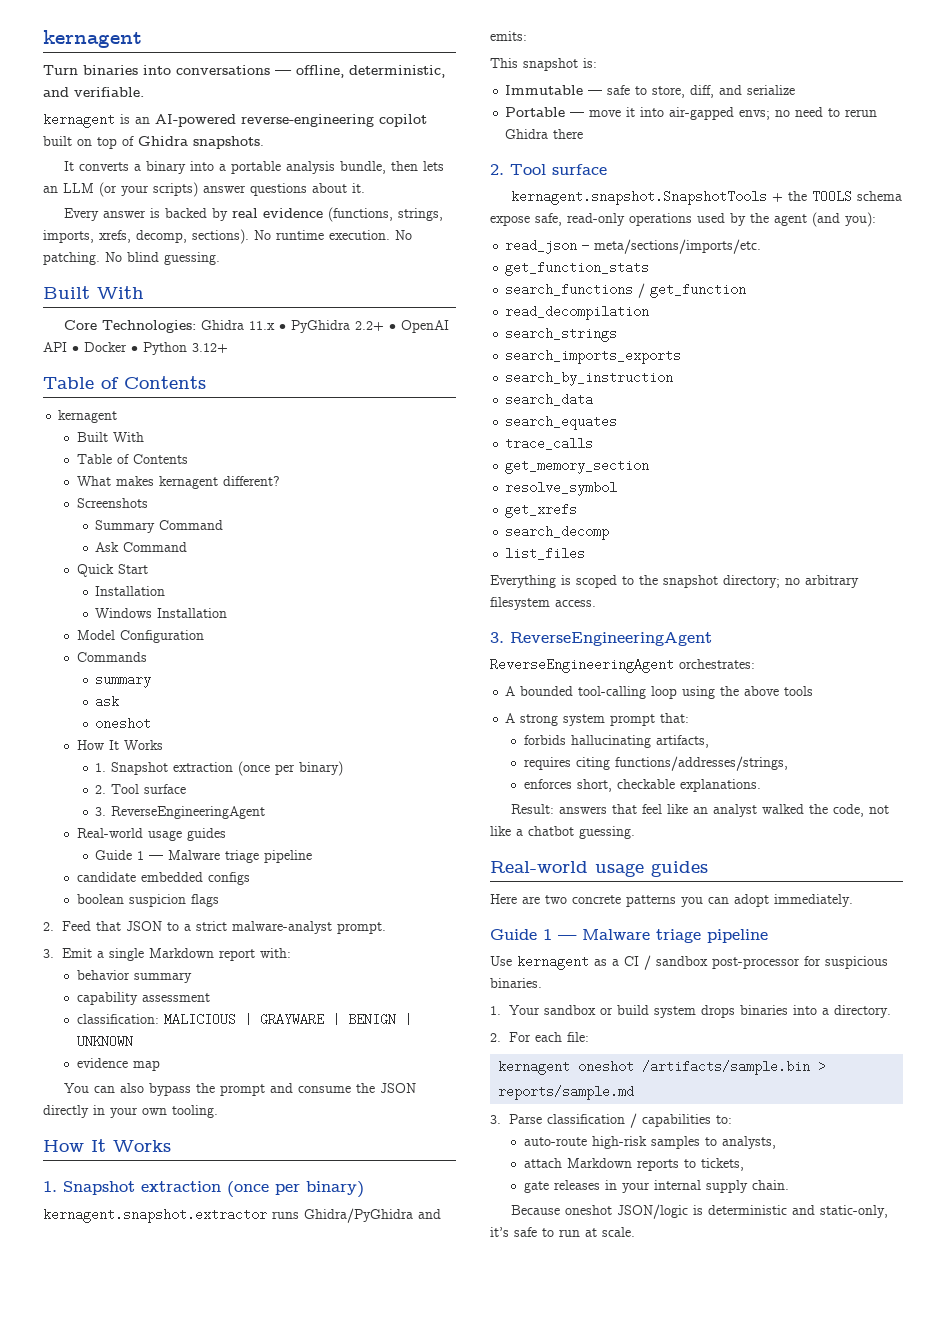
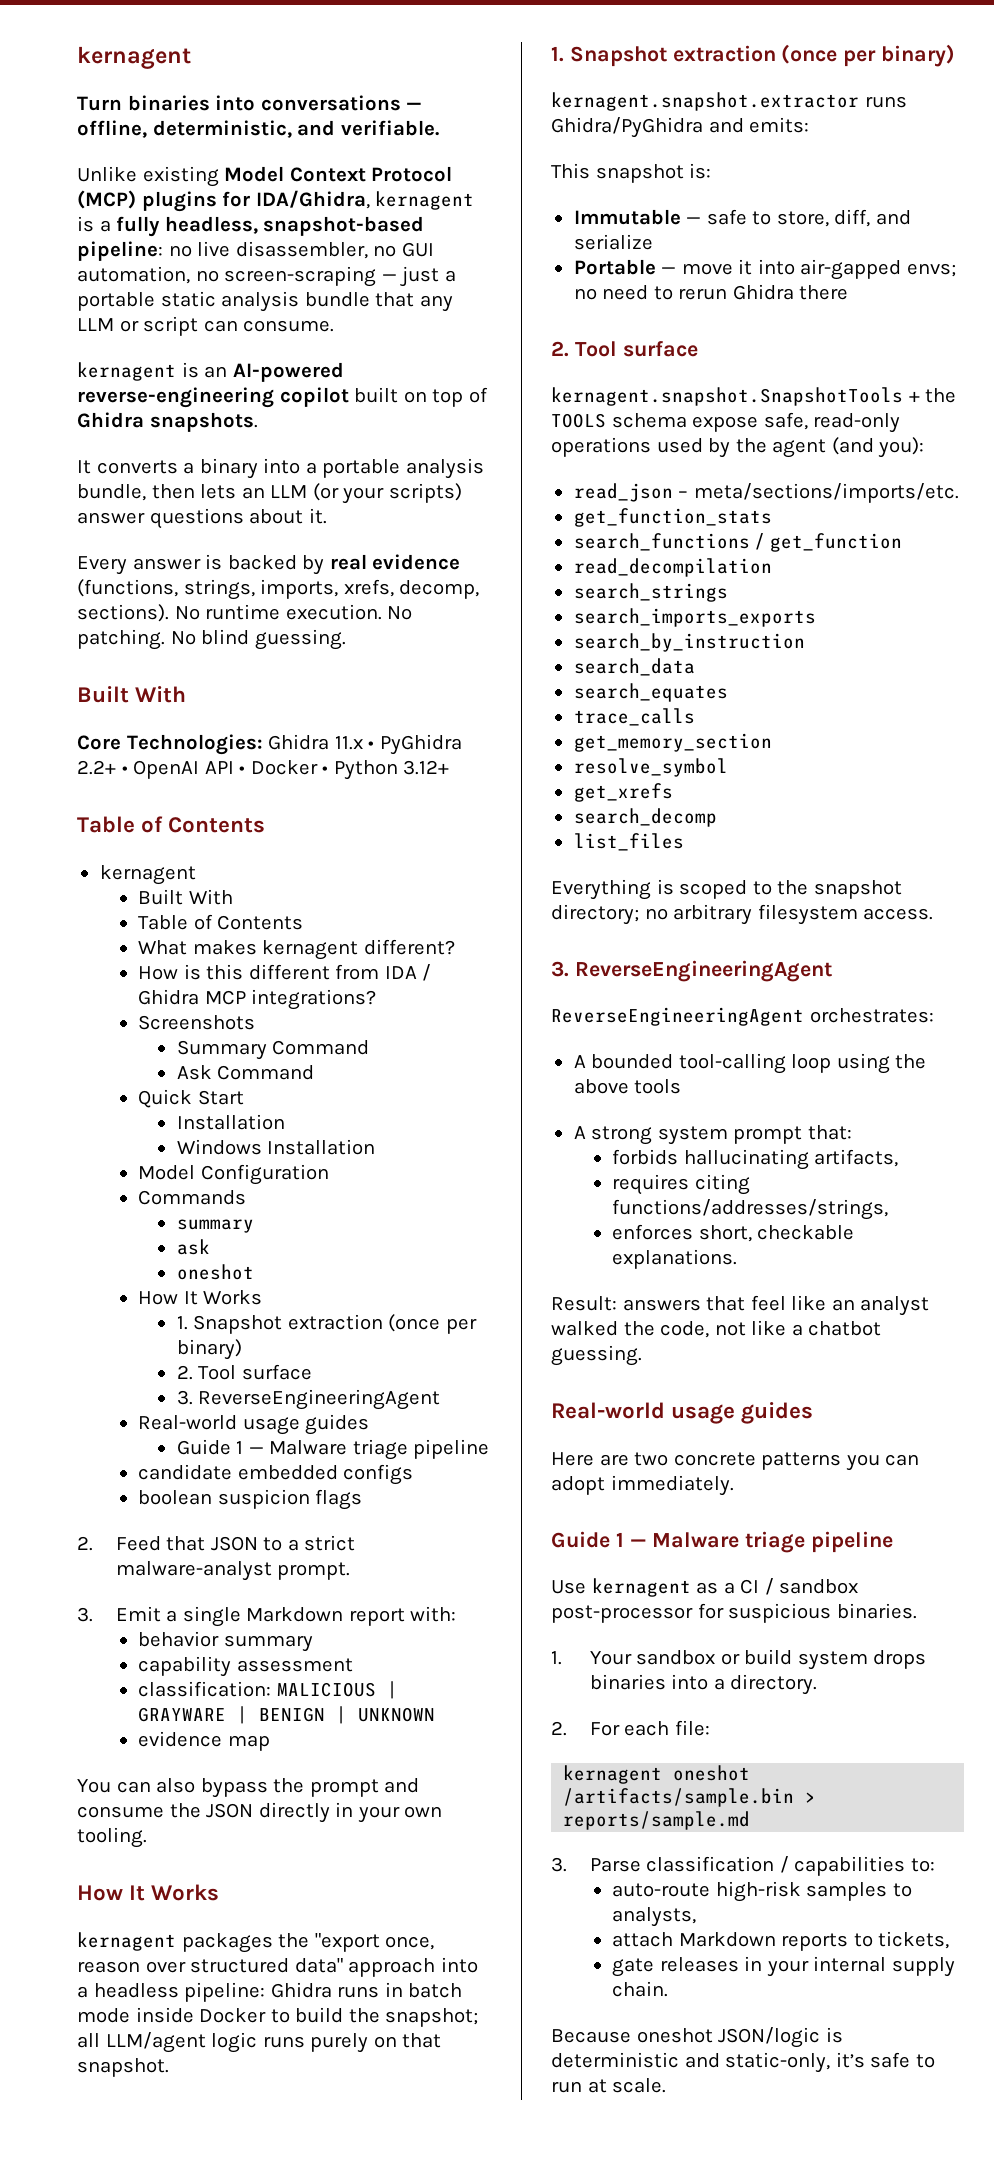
(144, 92) none -> [77,166,453,187] [77,190,475,212] [77,216,425,237] [77,241,434,261] [77,266,456,287] [77,291,453,312] [77,316,335,336] // Unlike existing Model Context Protocol (MCP) plugins for IDA/Ghidra, kernagent is a fully headless, snapshot-based pipeline: no live disassembler, no GUI automation, no screen-scraping — just a portable static analysis bundle that any LLM or script can consume.
(280, 481) none -> [138,964,432,981] [138,989,377,1010] // How is this different from IDA / Ghidra MCP integrations?
(171, 1146) none -> [77,1932,435,1953] [77,1957,478,1977] [77,1982,463,2002] [77,2007,479,2027] [77,2032,442,2053] [77,2058,169,2077] // kernagent packages the "export once, reason over structured data" approach into a headless pipeline: Ghidra runs in batch mode inside Docker to build the snapshot; all LLM/agent logic runs purely on that snapshot.

